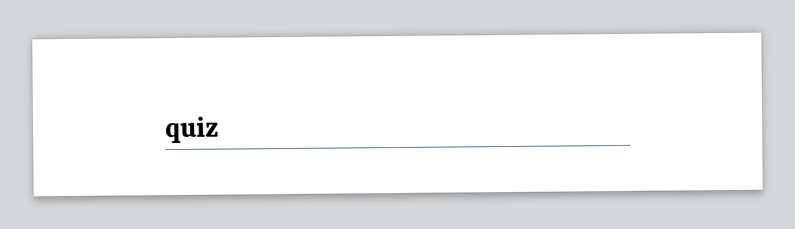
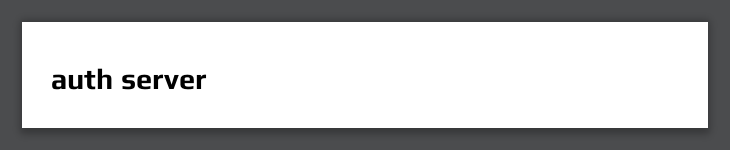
[165,116,219,144] quiz -> [51,68,207,90] auth server

